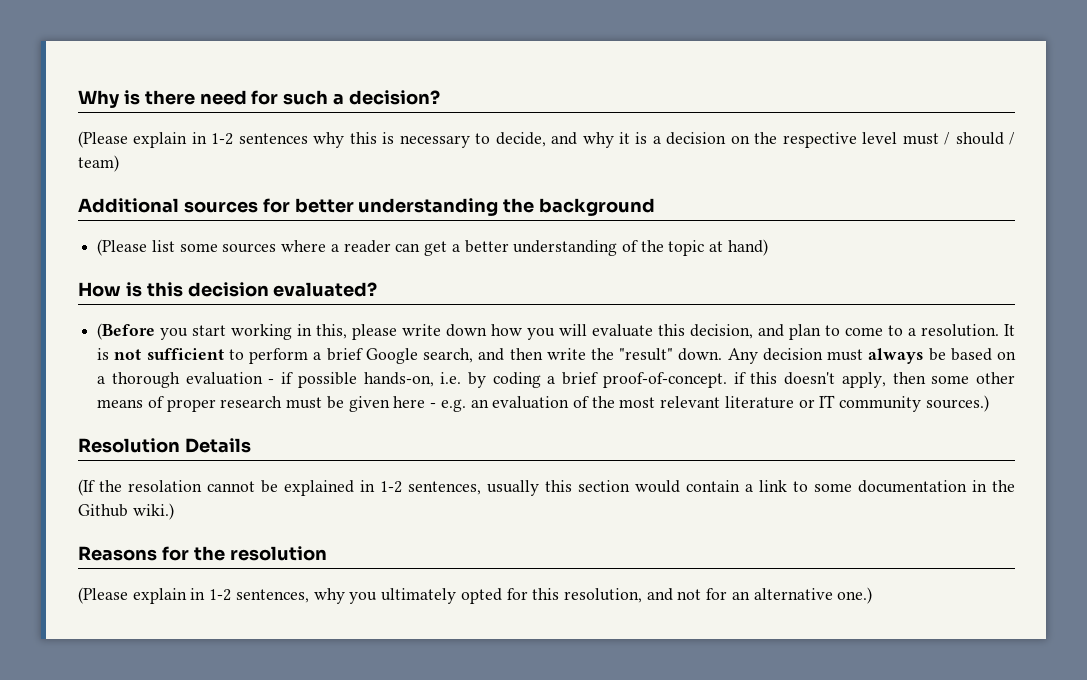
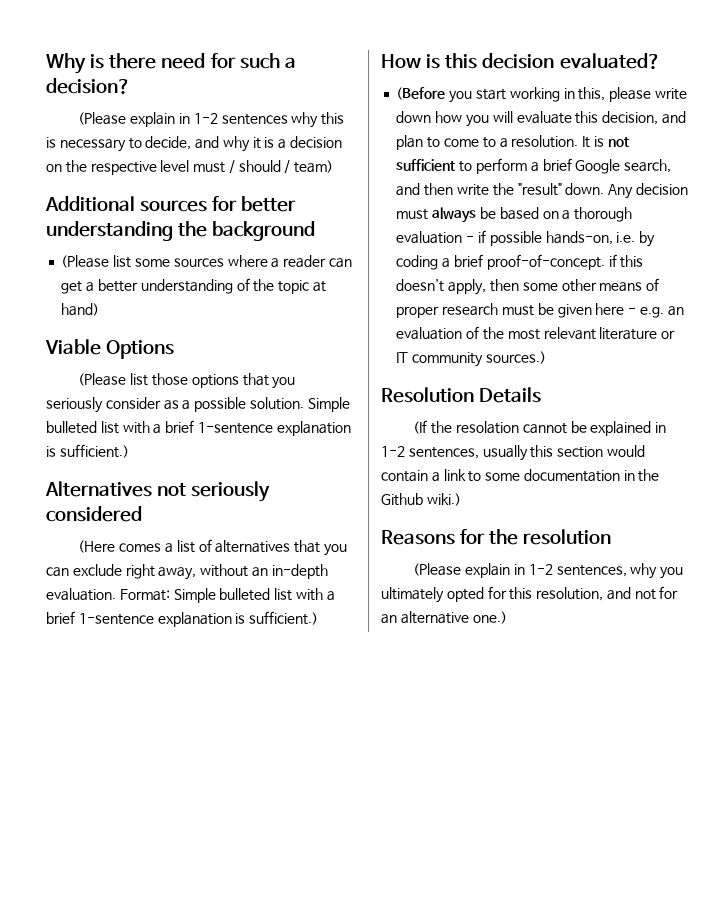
(768, 247) none -> [45,339,175,359] [78,373,296,389] [46,397,350,413] [46,420,351,436] [46,444,129,458] [45,481,271,502] [46,506,142,522] [78,539,347,556] [46,564,328,580] [46,588,335,603] [46,611,319,627] // Viable Options // (Please list those options that you seriously consider as a possible solution. Simple bulleted list with a brief 1-sentence explanation is sufficient.) // Alternatives not seriously considered // (Here comes a list of alternatives that you can exclude right away, without an in-depth evaluation. Format: Simple bulleted list with a brief 1-sentence explanation is sufficient.)

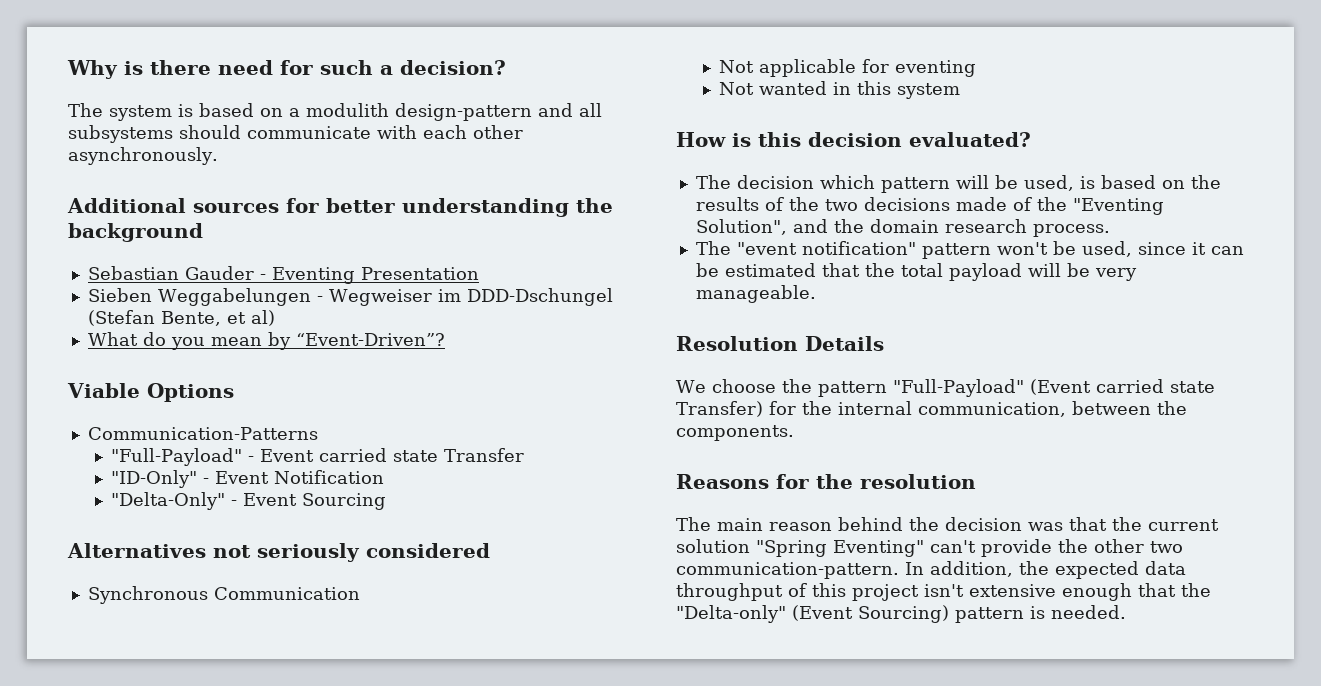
[78,112,345,128] [46,136,343,152] [46,160,334,175] (Please explain in 1-2 sentences why this is necessary to decide, and why it is a decision on the respective level must / should / team) -> [68,103,602,121] [68,125,523,143] [68,147,218,165] The system is based on a modulith design-pattern and all subsystems should communicate with each other asynchronously.
[61,255,352,268] [61,278,326,294] [61,303,100,316] [45,339,175,359] [78,373,296,389] [46,397,350,413] [46,420,351,436] [46,444,129,458] [45,481,271,502] [46,506,142,522] [78,539,347,556] [46,564,328,580] [46,588,335,603] [46,611,319,627] (Please list some sources where a reader can get a better understanding of the topic at hand) // Viable Options // (Please list those options that you seriously consider as a possible solution. Simple bulleted list with a brief 1-sentence explanation is sufficient.) // Alternatives not seriously considered // (Here comes a list of alternatives that you can exclude right away, without an in-depth evaluation. Format: Simple bulleted list with a brief 1-sentence explanation is sufficient.) -> [87,266,479,284] [87,288,613,306] [87,310,275,326] [87,332,445,350] [67,383,234,402] [87,427,318,440] [111,448,525,466] [111,470,385,488] [111,492,387,510] [67,543,490,562] [87,586,360,604] [719,59,977,77] [719,81,961,99] Sebastian Gauder - Eventing Presentation // Sieben Weggabelungen - Wegweiser im DDD-Dschungel (Stefan Bente, et al) // What do you mean by “Event-Driven”? // Viable Options // Communication-Patterns // "Full-Payload" - Event carried state Transfer // "ID-Only" - Event Notification // "Delta-Only" - Event Sourcing // Alternatives not seriously considered // Synchronous Communication // Not applicable for eventing // Not wanted in this system
[396,87,687,103] [396,111,686,127] [396,135,629,150] [396,158,672,174] [396,183,688,199] [396,207,633,223] [396,230,656,247] [396,254,644,270] [396,278,660,295] [396,303,684,318] [396,326,676,340] [396,351,546,367] [381,387,542,403] [413,420,667,436] [381,445,645,461] [381,469,660,482] [381,493,461,506] [381,529,612,545] [413,563,684,579] [381,586,679,603] [381,611,507,624] (Before you start working in this, please write down how you will evaluate this decision, and plan to come to a resolution. It is not sufficient to perform a brief Google search, and then write the "result" down. Any decision must always be based on a thorough evaluation - if possible hands-on, i.e. by coding a brief proof-of-concept. if this doesn't apply, then some other means of proper research must be given here - e.g. an evaluation of the most relevant literature or IT community sources.) // Resolution Details // (If the resolation cannot be explained in 1-2 sentences, usually this section would contain a link to some documentation in the Github wiki.) // Reasons for the resolution // (Please explain in 1-2 sentences, why you ultimately opted for this resolution, and not for an alternative one.) -> [695,175,1221,193] [695,197,1164,215] [695,219,1110,237] [695,241,1244,259] [695,263,1137,281] [695,285,816,303] [676,336,884,351] [676,379,1215,397] [676,401,1187,417] [676,425,794,441] [676,474,976,489] [676,517,1219,531] [676,539,1183,557] [676,561,1186,579] [676,583,1211,601] [676,605,1126,623] The decision which pattern will be used, is based on the results of the two decisions made of the "Eventing Solution", and the domain research process. // The "event notification" pattern won't be used, since it can be estimated that the total payload will be very manageable. // Resolution Details // We choose the pattern "Full-Payload" (Event carried state Transfer) for the internal communication, between the components. // Reasons for the resolution // The main reason behind the decision was that the current solution "Spring Eventing" can't provide the other two communication-pattern. In addition, the expected data throughput of this project isn't extensive enough that the "Delta-only" (Event Sourcing) pattern is needed.

